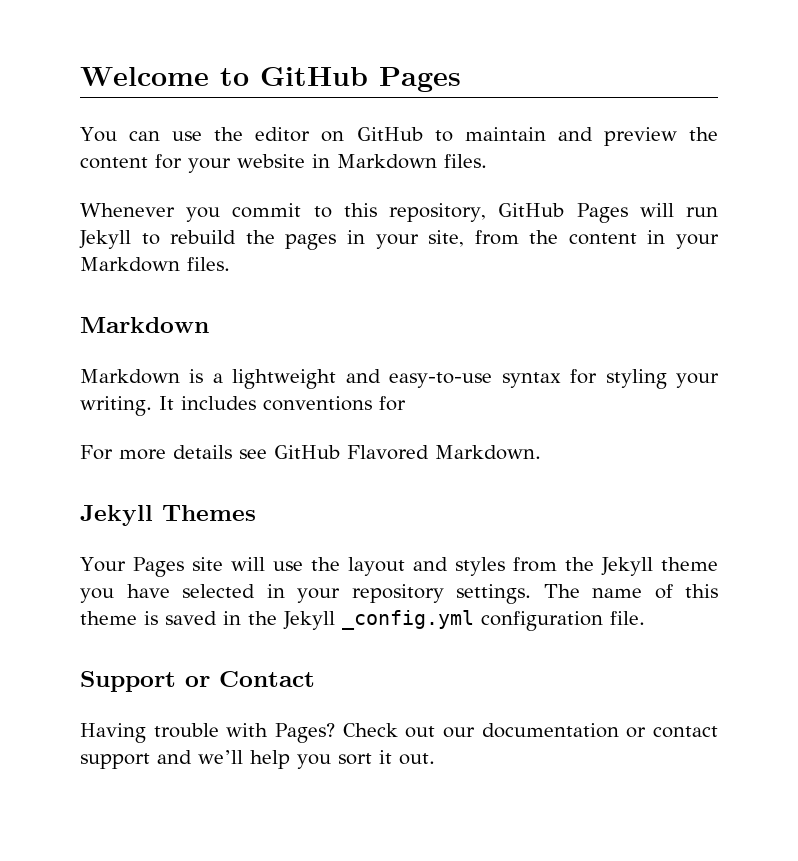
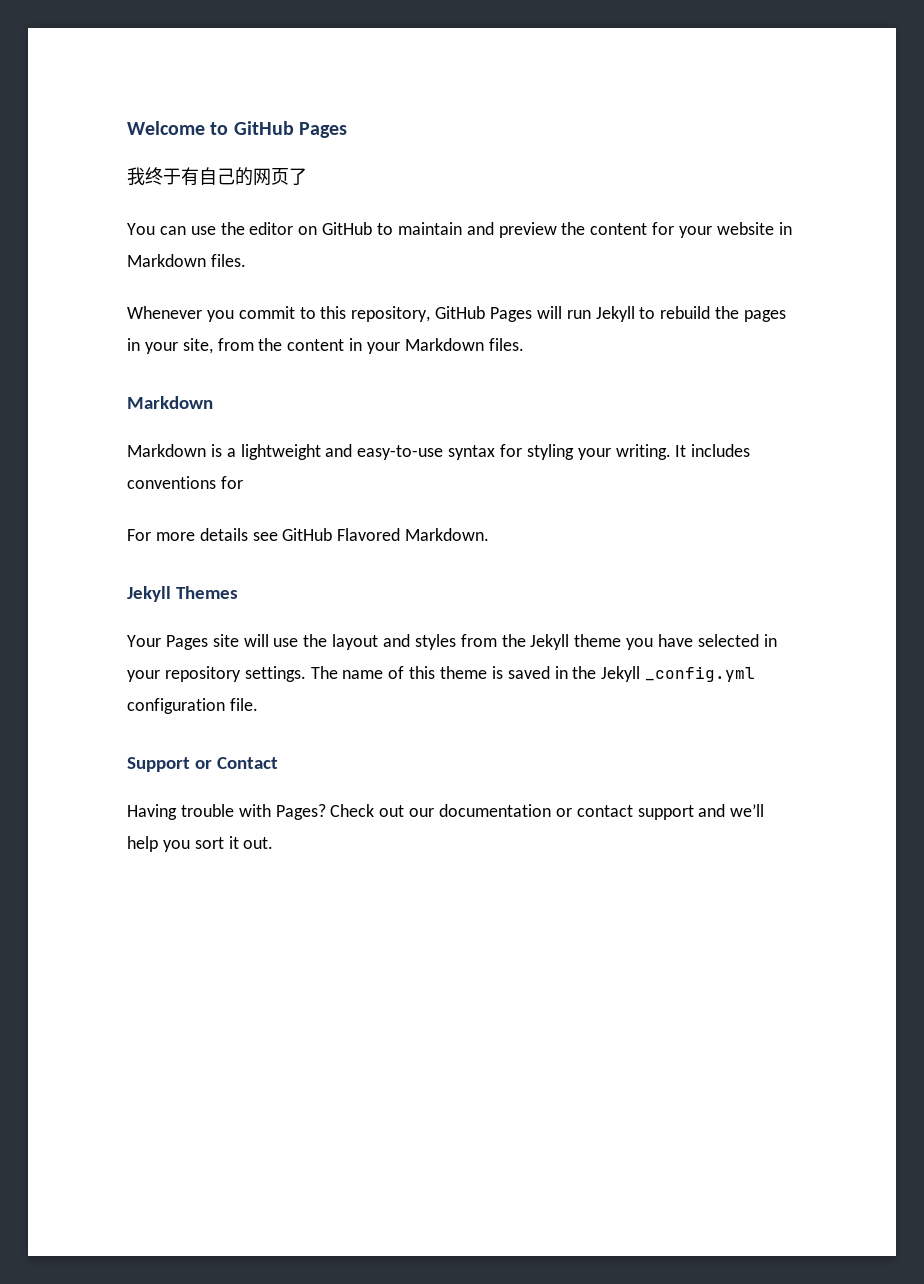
(461, 79) none -> [127,167,307,186] // 我终于有自己的网页了

